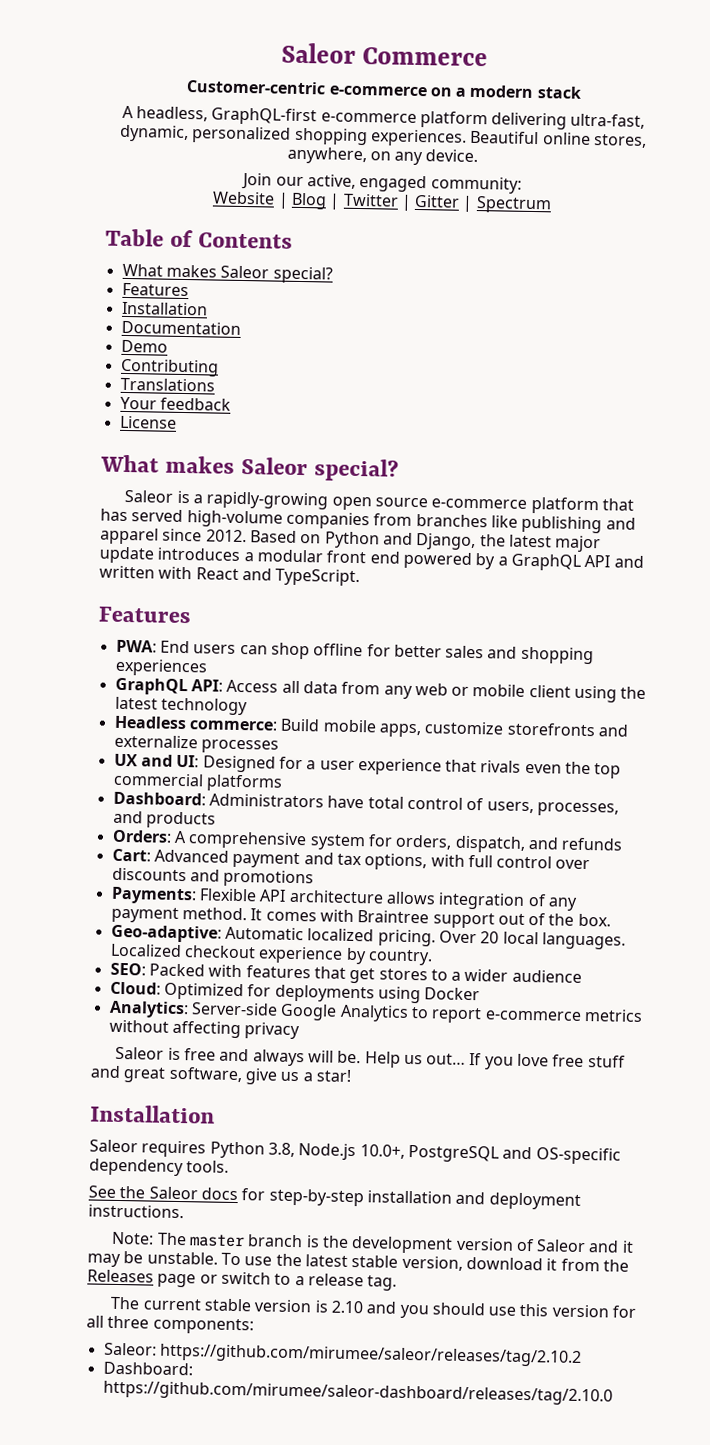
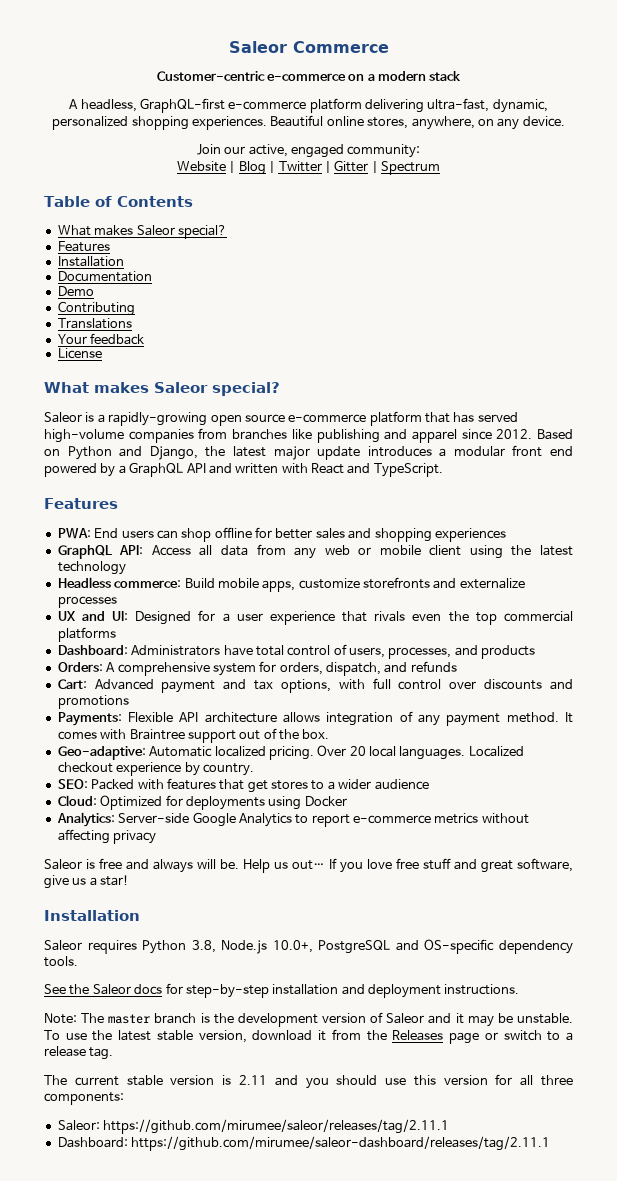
[330,1300,364,1314] 2.10 -> [238,1075,267,1085] 2.11
[158,1343,582,1367] [102,1361,193,1376] [102,1380,613,1406] https://github.com/mirumee/saleor/releases/tag/2.10.2 // Dashboard: https://github.com/mirumee/saleor-dashboard/releases/tag/2.10.0 -> [103,1119,450,1134] [57,1136,551,1151] https://github.com/mirumee/saleor/releases/tag/2.11.1 // Dashboard: https://github.com/mirumee/saleor-dashboard/releases/tag/2.11.1

